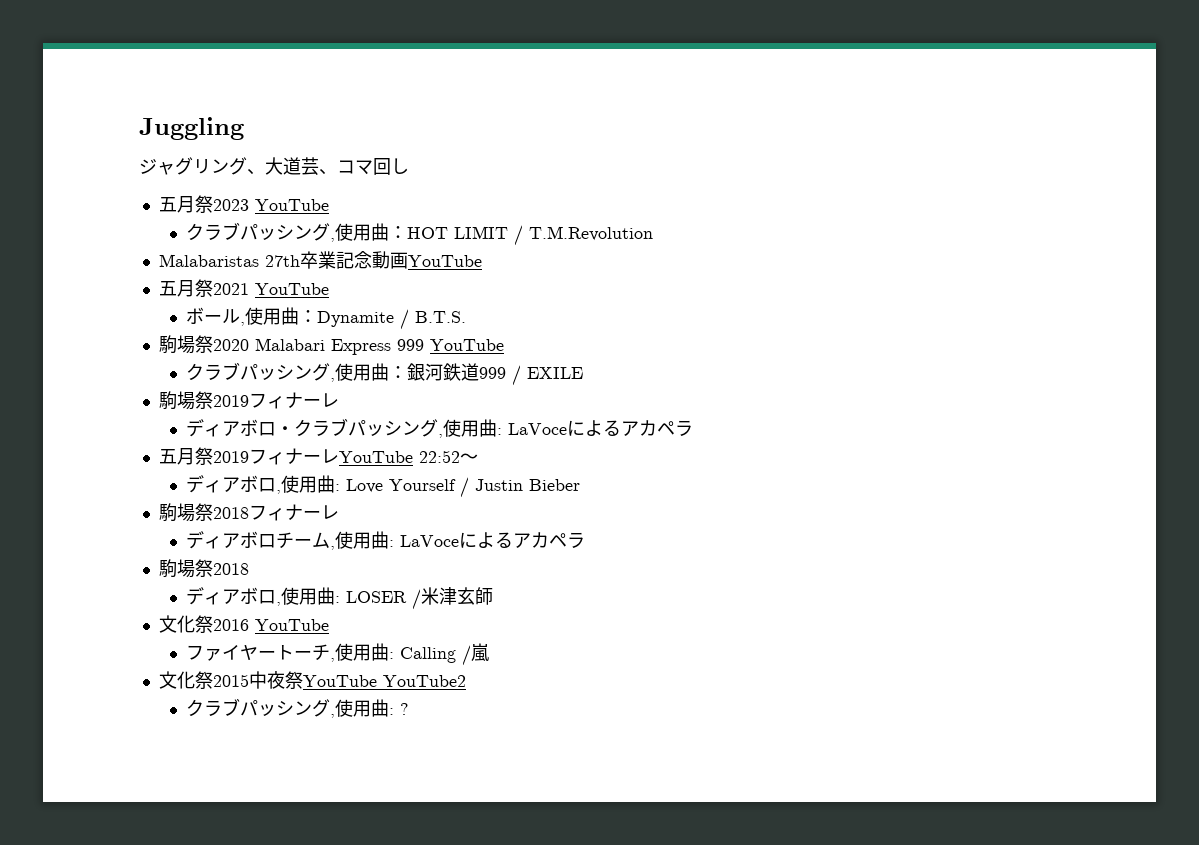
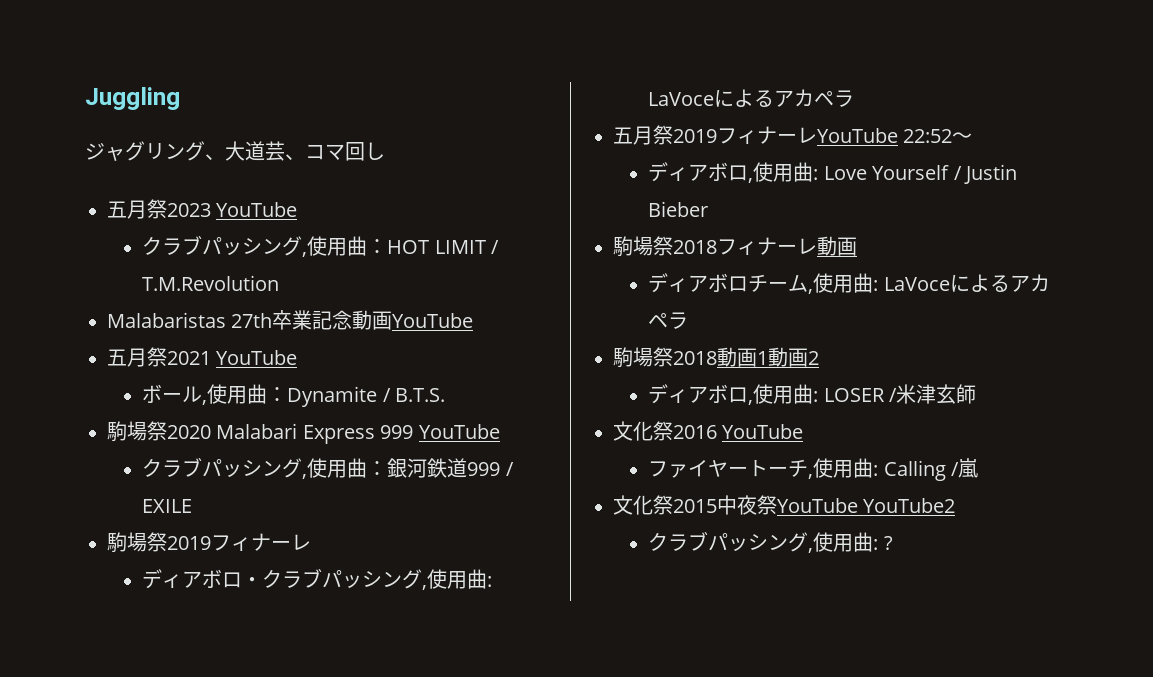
(339, 512) none -> [817,236,857,256] 動画
(249, 569) none -> [717,347,819,367] 動画1動画2

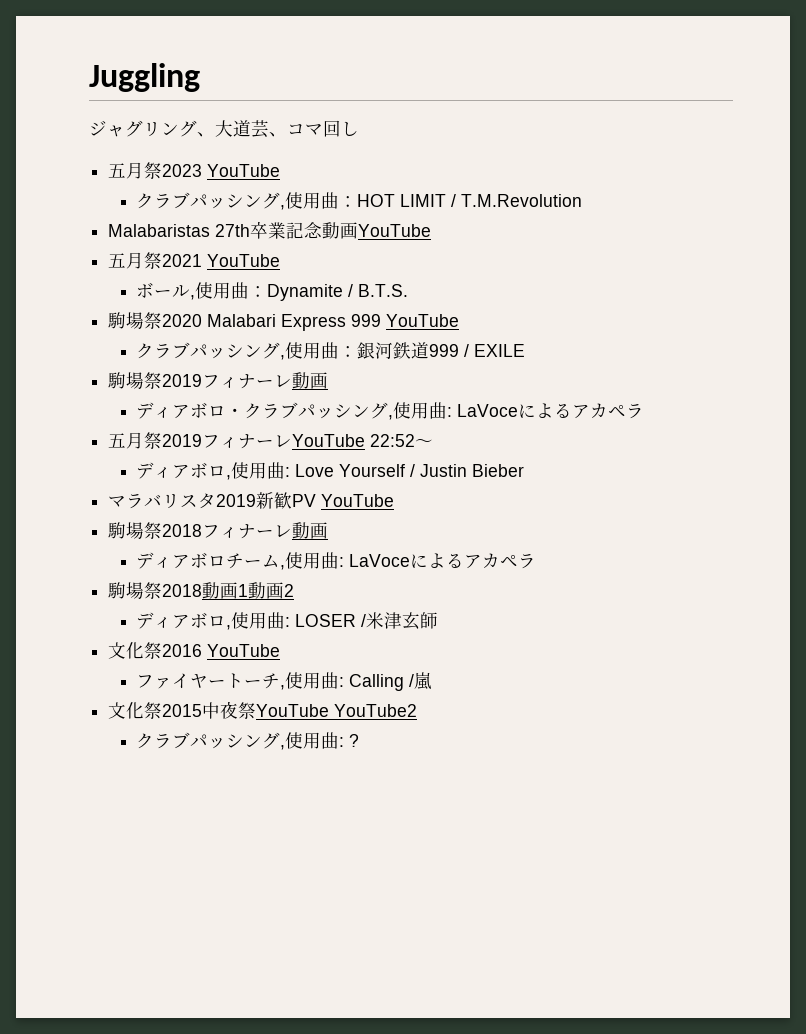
(311, 542) none -> [292,372,329,389] 動画
(709, 209) none -> [108,492,395,509] // マラバリスタ2019新歓PV YouTube

